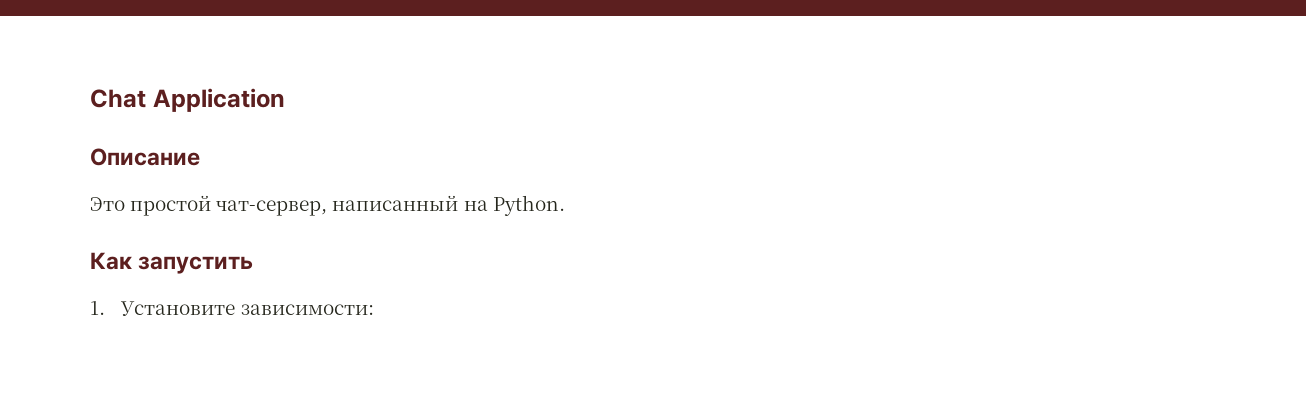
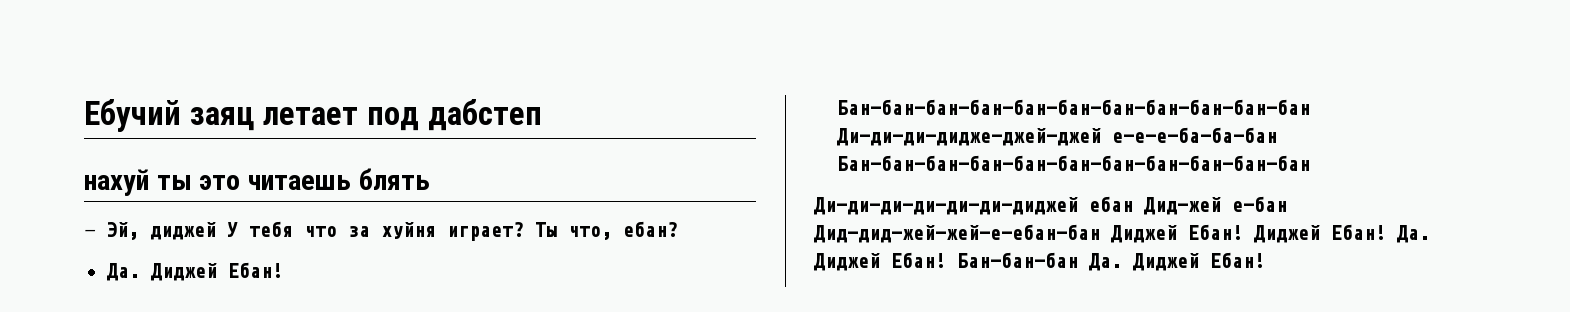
[90,88,285,112] [90,148,200,166] [90,195,565,216] [90,252,254,274] [90,301,374,316] Chat Application // Описание // Это простой чат-сервер, написанный на Python. // Как запустить // 1. Установите зависимости: -> [84,99,542,132] [84,168,430,196] [84,221,678,241] [106,262,283,281] [836,99,1310,115] [836,127,1277,146] [836,155,1310,171] [814,196,1287,215] [814,224,1430,243] [814,252,1265,271] Ебучий заяц летает под дабстеп // нахуй ты это читаешь блять // - Эй, диджей У тебя что за хуйня играет? Ты что, ебан? // Да. Диджей Ебан! Бан-бан-бан-бан-бан-бан-бан-бан-бан-бан-бан Ди-ди-ди-дидже-джей-джей е-е-е-ба-ба-бан Бан-бан-бан-бан-бан-бан-бан-бан-бан-бан-бан // Ди-ди-ди-ди-ди-ди-диджей ебан Дид-жей е-бан Дид-дид-жей-жей-е-ебан-бан Диджей Ебан! Диджей Ебан! Да. Диджей Ебан! Бан-бан-бан Да. Диджей Ебан!

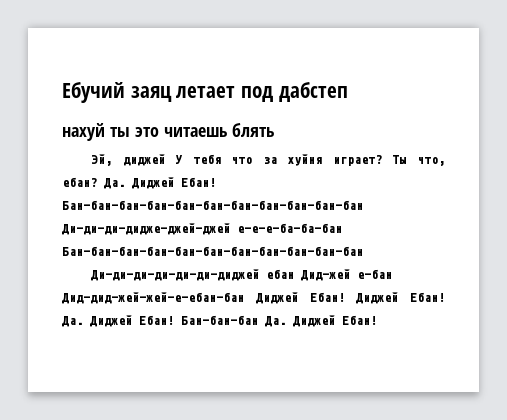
[84,229,96,237] - -> (276, 130) none
(678, 229) // -> (97, 182) none

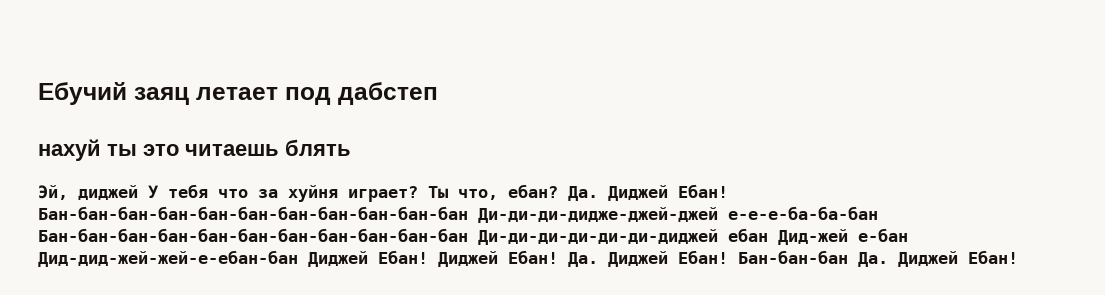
(363, 251) // -> (468, 235) none

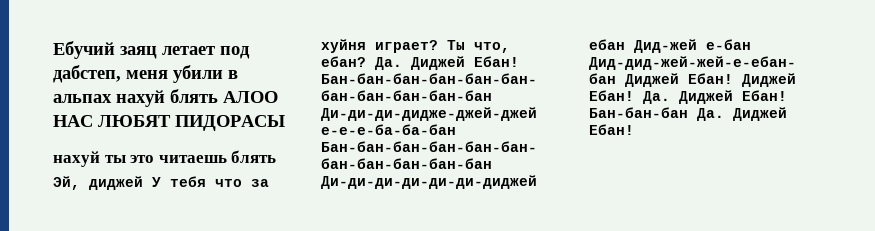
[338,82,438,105] дабстеп -> [53,65,238,83] [53,89,278,107] [53,115,285,131] дабстеп, меня убили в альпах нахуй блять АЛОО НАС ЛЮБЯТ ПИДОРАСЫ

